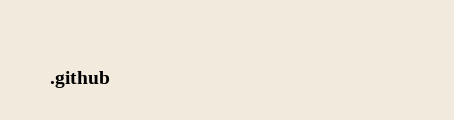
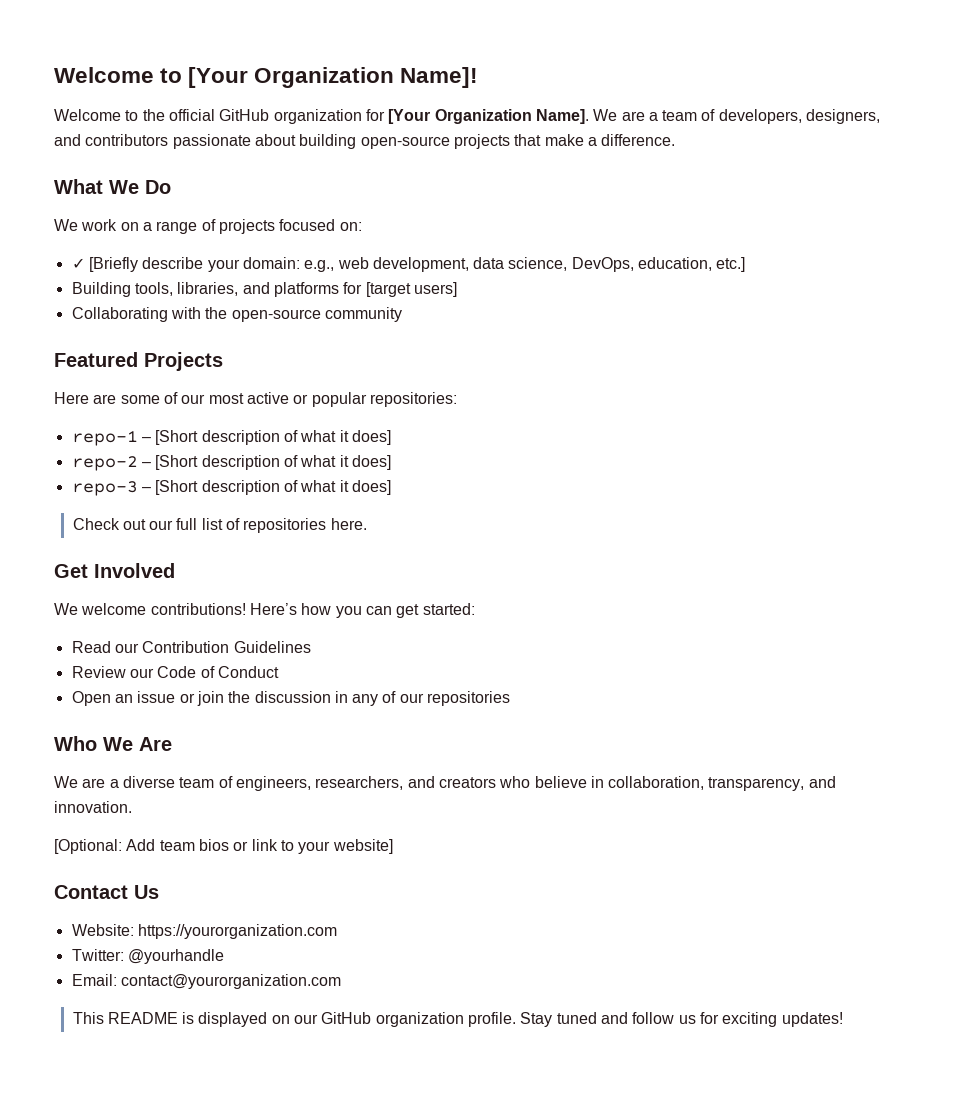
[50,71,110,88] .github -> [54,67,479,88] [54,109,881,124] [54,134,676,149] [54,179,171,194] [54,219,362,234] [71,257,746,272] [71,282,457,297] [71,307,402,322] [54,352,223,371] [54,392,457,407] [71,430,391,446] [71,455,391,471] [71,480,391,496] [72,518,367,533] [54,563,175,578] [54,603,475,618] [71,641,311,653] [71,666,279,678] [71,691,511,706] [54,736,172,751] [54,776,836,791] [54,801,132,813] [54,839,393,854] [54,885,159,899] [71,924,337,939] [71,949,224,964] [71,974,341,989] [72,1012,843,1027] Welcome to [Your Organization Name]! // Welcome to the official GitHub organization for [Your Organization Name]. We are a team of developers, designers, and contributors passionate about building open-source projects that make a difference. // What We Do // We work on a range of projects focused on: // ✓ [Briefly describe your domain: e.g., web development, data science, DevOps, education, etc.] // Building tools, libraries, and platforms for [target users] // Collaborating with the open-source community // Featured Projects // Here are some of our most active or popular repositories: // repo-1 – [Short description of what it does] // repo-2 – [Short description of what it does] // repo-3 – [Short description of what it does] // Check out our full list of repositories here. // Get Involved // We welcome contributions! Here’s how you can get started: // Read our Contribution Guidelines // Review our Code of Conduct // Open an issue or join the discussion in any of our repositories // Who We Are // We are a diverse team of engineers, researchers, and creators who believe in collaboration, transparency, and innovation. // [Optional: Add team bios or link to your website] // Contact Us // Website: https://yourorganization.com // Twitter: @yourhandle // Email: contact@yourorganization.com // This README is displayed on our GitHub organization profile. Stay tuned and follow us for exciting updates!

